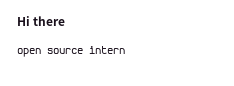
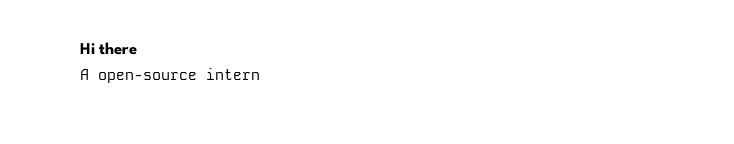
[17,48,83,57] open source -> [80,69,197,83] A open-source

